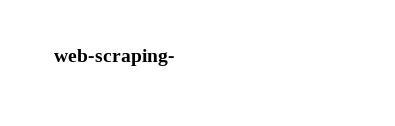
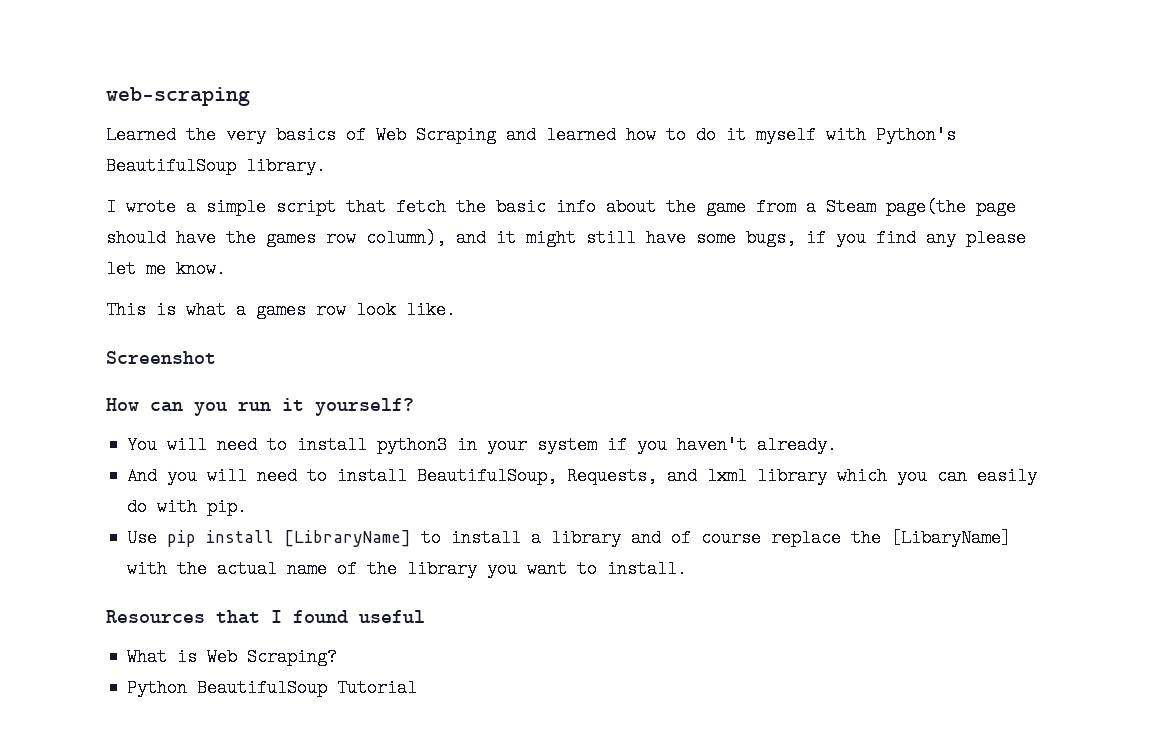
[54,49,175,66] web-scraping- -> [106,87,250,106] [106,126,956,144] [106,157,326,175] [106,198,1016,216] [106,229,1026,247] [106,260,226,278] [106,301,456,319] [106,351,216,364] [106,398,414,416] [127,436,838,454] [127,467,1038,485] [127,498,248,516] [127,529,1012,547] [127,560,688,578] [106,610,425,624] [127,648,338,666] [127,679,418,697] web-scraping // Learned the very basics of Web Scraping and learned how to do it myself with Python's BeautifulSoup library. // I wrote a simple script that fetch the basic info about the game from a Steam page(the page should have the games row column), and it might still have some bugs, if you find any please let me know. // This is what a games row look like. // Screenshot // How can you run it yourself? // You will need to install python3 in your system if you haven't already. // And you will need to install BeautifulSoup, Requests, and lxml library which you can easily do with pip. // Use pip install [LibraryName] to install a library and of course replace the [LibaryName] with the actual name of the library you want to install. // Resources that I found useful // What is Web Scraping? // Python BeautifulSoup Tutorial

